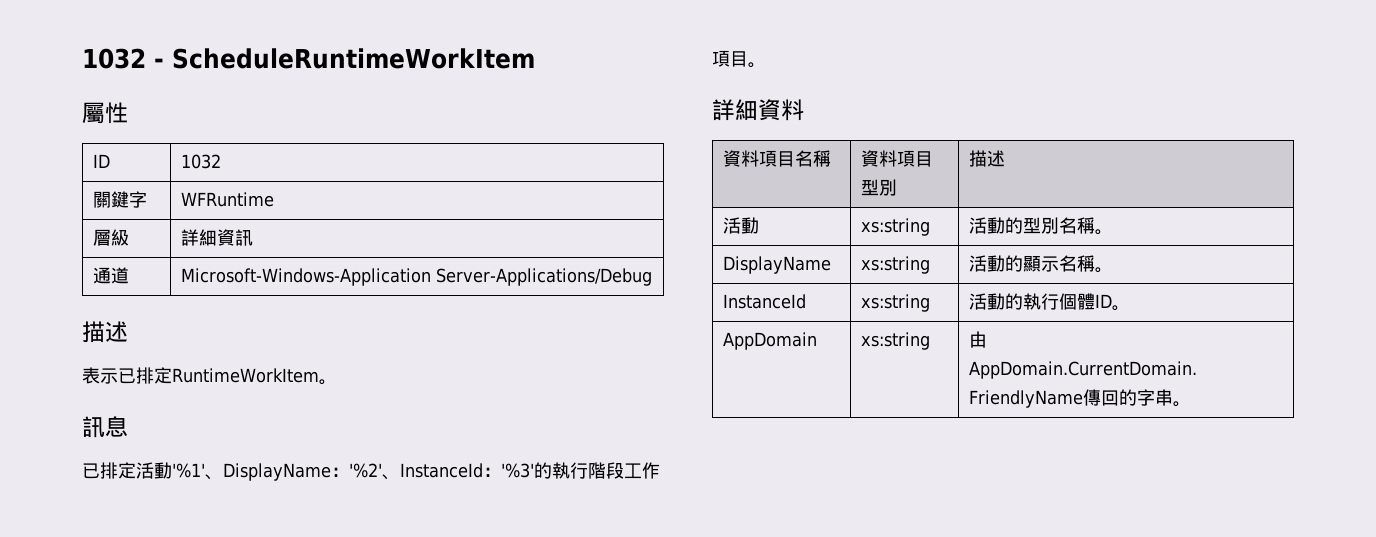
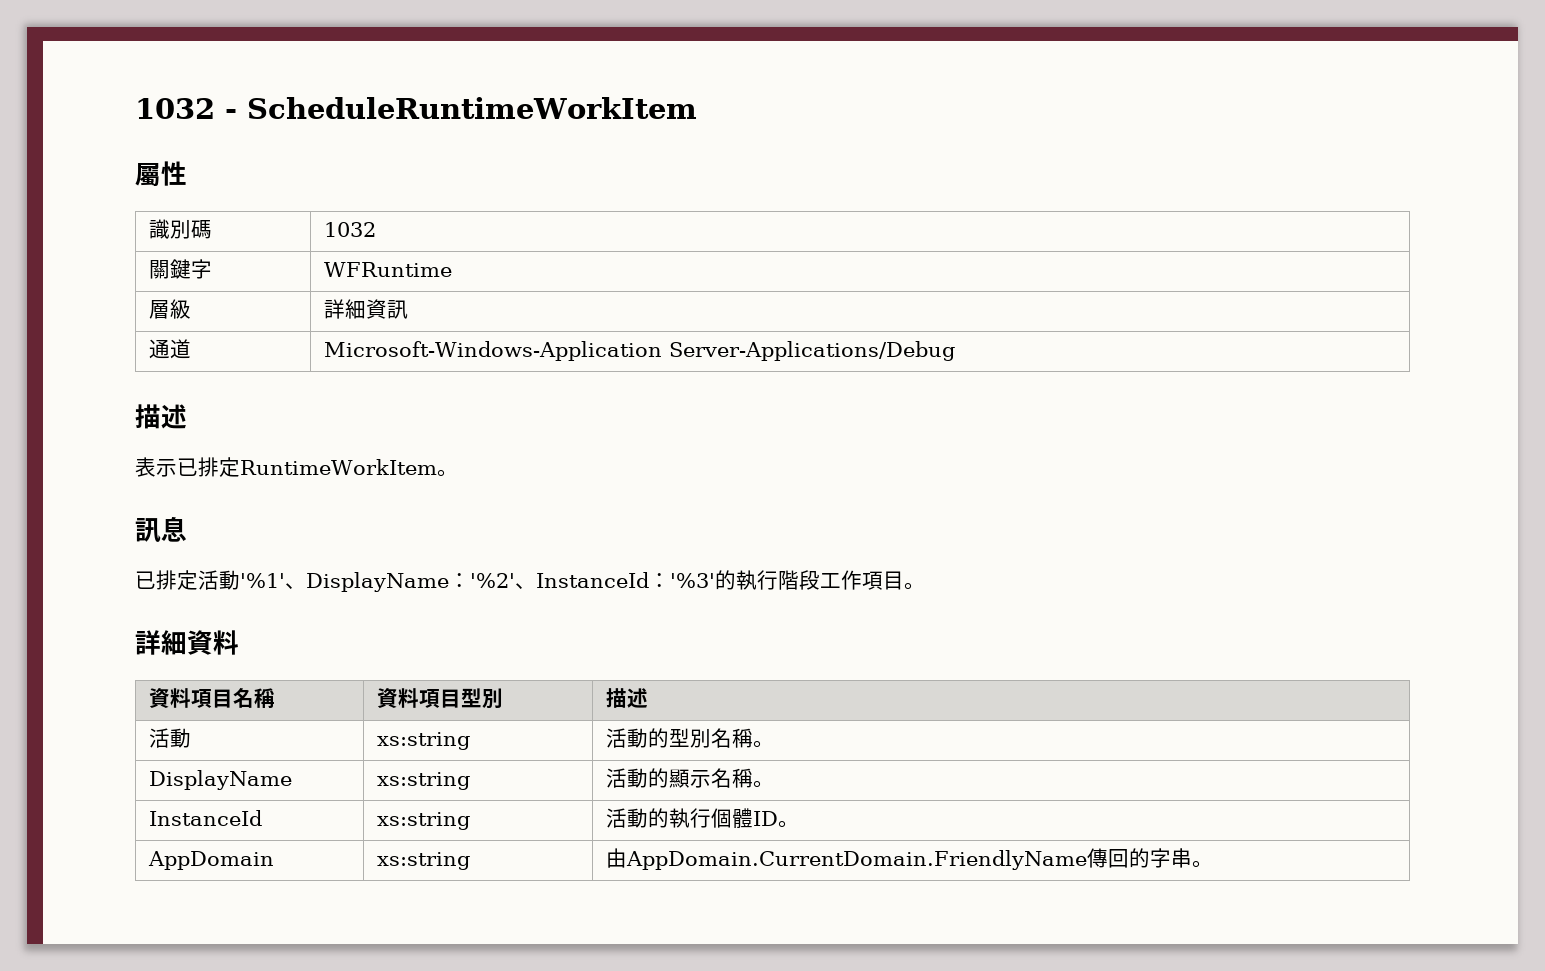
[92,154,110,168] ID -> [148,219,212,239] 識別碼

